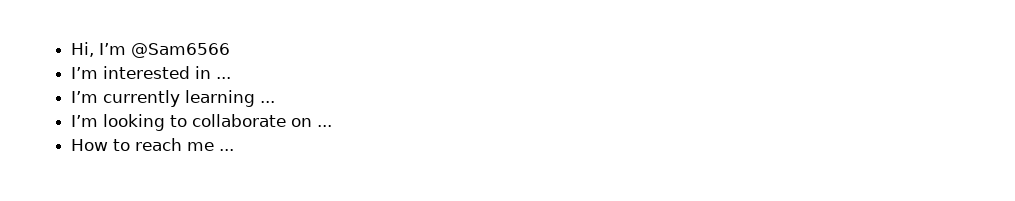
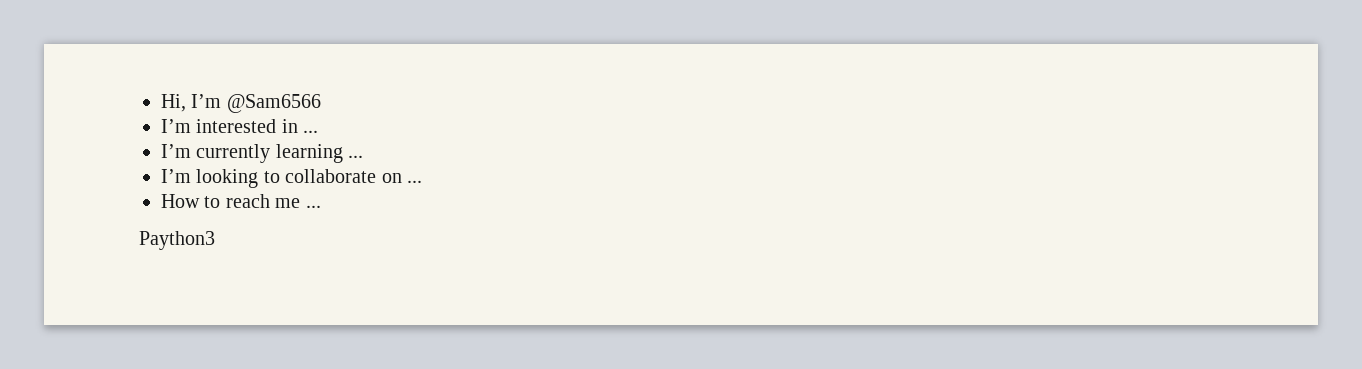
(235, 150) none -> [139,231,215,250] // Paython3

